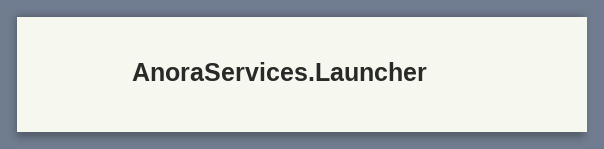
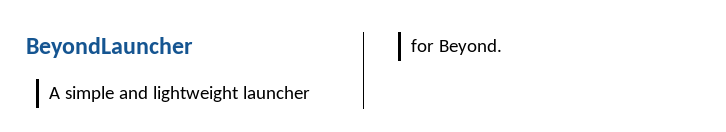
[132,62,427,81] AnoraServices.Launcher -> [26,37,193,58] [49,86,311,102] [411,39,503,55] BeyondLauncher // A simple and lightweight launcher for Beyond.

